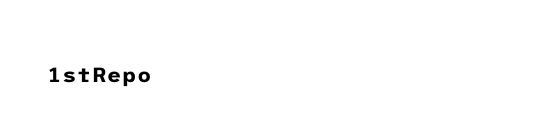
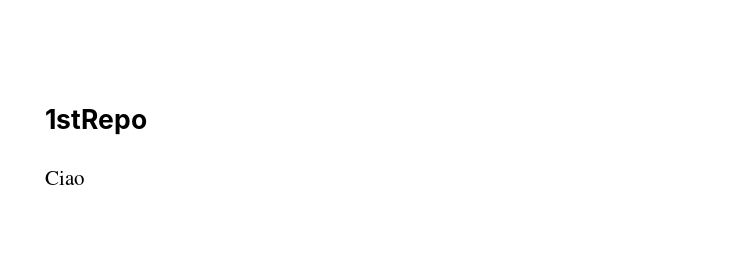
(152, 77) none -> [45,170,85,185] // Ciao

